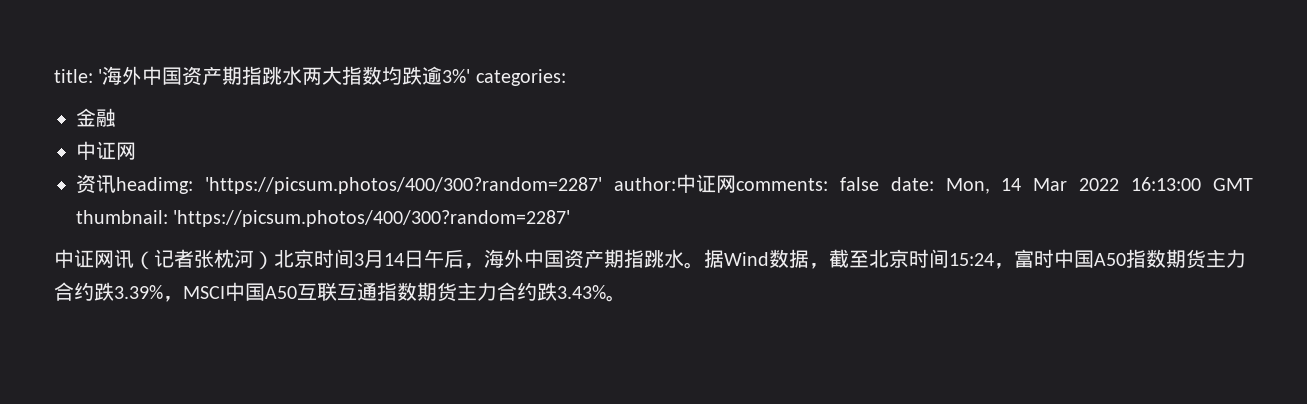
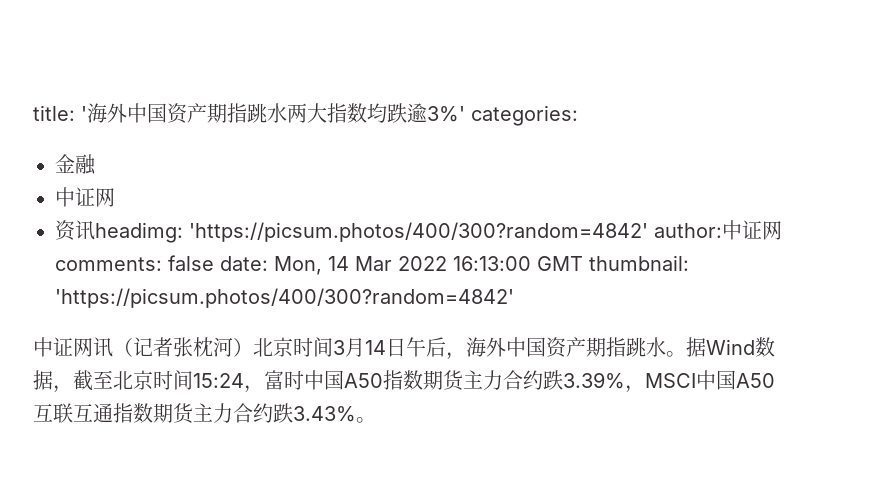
[204,177,602,194] 'https://picsum.photos/400/300?random=2287' -> [189,222,648,242] 'https://picsum.photos/400/300?random=4842'
[173,210,571,227] 'https://picsum.photos/400/300?random=2287' -> [55,288,514,308] 'https://picsum.photos/400/300?random=4842'

